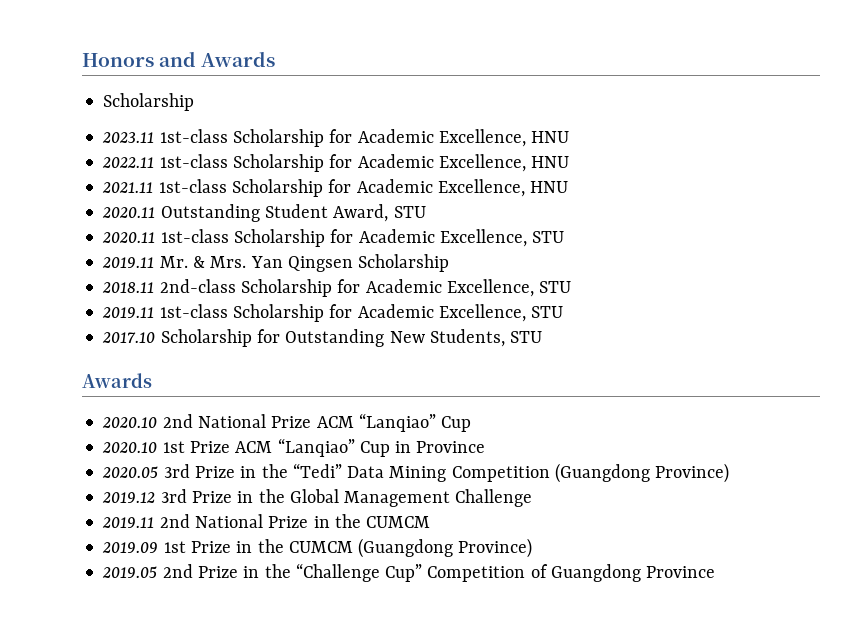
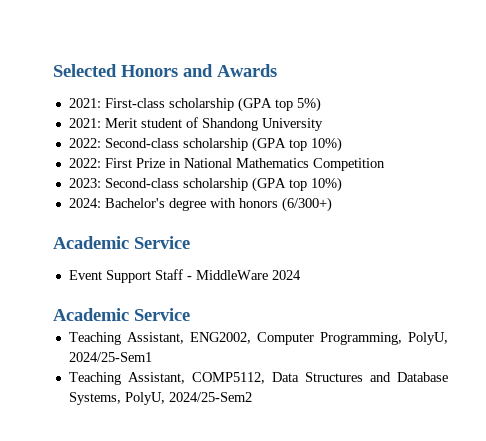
(82, 60) none -> [53,64,117,77] Selected
[103,93,195,111] [102,129,570,147] [102,154,570,172] [102,179,569,197] [102,204,426,222] [102,229,565,247] [102,254,450,272] [102,279,572,297] [102,304,564,322] [102,329,543,347] [82,373,152,388] [102,413,472,432] [102,438,486,457] [102,463,730,483] [102,489,533,507] [102,514,431,528] [102,538,533,558] [102,563,716,582] Scholarship // 2023.11 1st-class Scholarship for Academic Excellence, HNU // 2022.11 1st-class Scholarship for Academic Excellence, HNU // 2021.11 1st-class Scholarship for Academic Excellence, HNU // 2020.11 Outstanding Student Award, STU // 2020.11 1st-class Scholarship for Academic Excellence, STU // 2019.11 Mr. & Mrs. Yan Qingsen Scholarship // 2018.11 2nd-class Scholarship for Academic Excellence, STU // 2019.11 1st-class Scholarship for Academic Excellence, STU // 2017.10 Scholarship for Outstanding New Students, STU // Awards // 2020.10 2nd National Prize ACM “Lanqiao” Cup // 2020.10 1st Prize ACM “Lanqiao” Cup in Province // 2020.05 3rd Prize in the “Tedi” Data Mining Competition (Guangdong Province) // 2019.12 3rd Prize in the Global Management Challenge // 2019.11 2nd National Prize in the CUMCM // 2019.09 1st Prize in the CUMCM (Guangdong Province) // 2019.05 2nd Prize in the “Challenge Cup” Competition of Guangdong Province -> [68,97,321,112] [68,117,323,131] [68,137,342,152] [68,158,385,171] [68,177,342,192] [68,197,332,212] [53,236,190,249] [68,269,301,283] [53,308,190,321] [68,332,448,345] [68,352,152,362] [68,372,448,385] [68,392,252,405] 2021: First-class scholarship (GPA top 5%) // 2021: Merit student of Shandong University // 2022: Second-class scholarship (GPA top 10%) // 2022: First Prize in National Mathematics Competition // 2023: Second-class scholarship (GPA top 10%) // 2024: Bachelor's degree with honors (6/300+) // Academic Service // Event Support Staff - MiddleWare 2024 // Academic Service // Teaching Assistant, ENG2002, Computer Programming, PolyU, 2024/25-Sem1 // Teaching Assistant, COMP5112, Data Structures and Database Systems, PolyU, 2024/25-Sem2

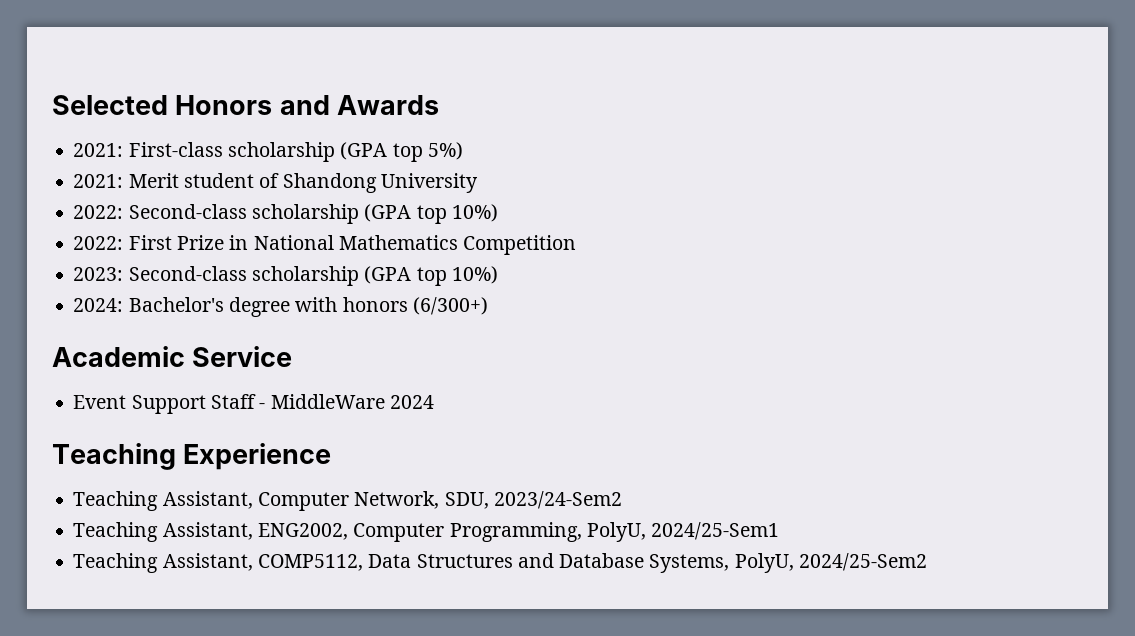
[53,308,190,321] Academic Service -> [52,443,332,470] [73,491,622,511] Teaching Experience // Teaching Assistant, Computer Network, SDU, 2023/24-Sem2

